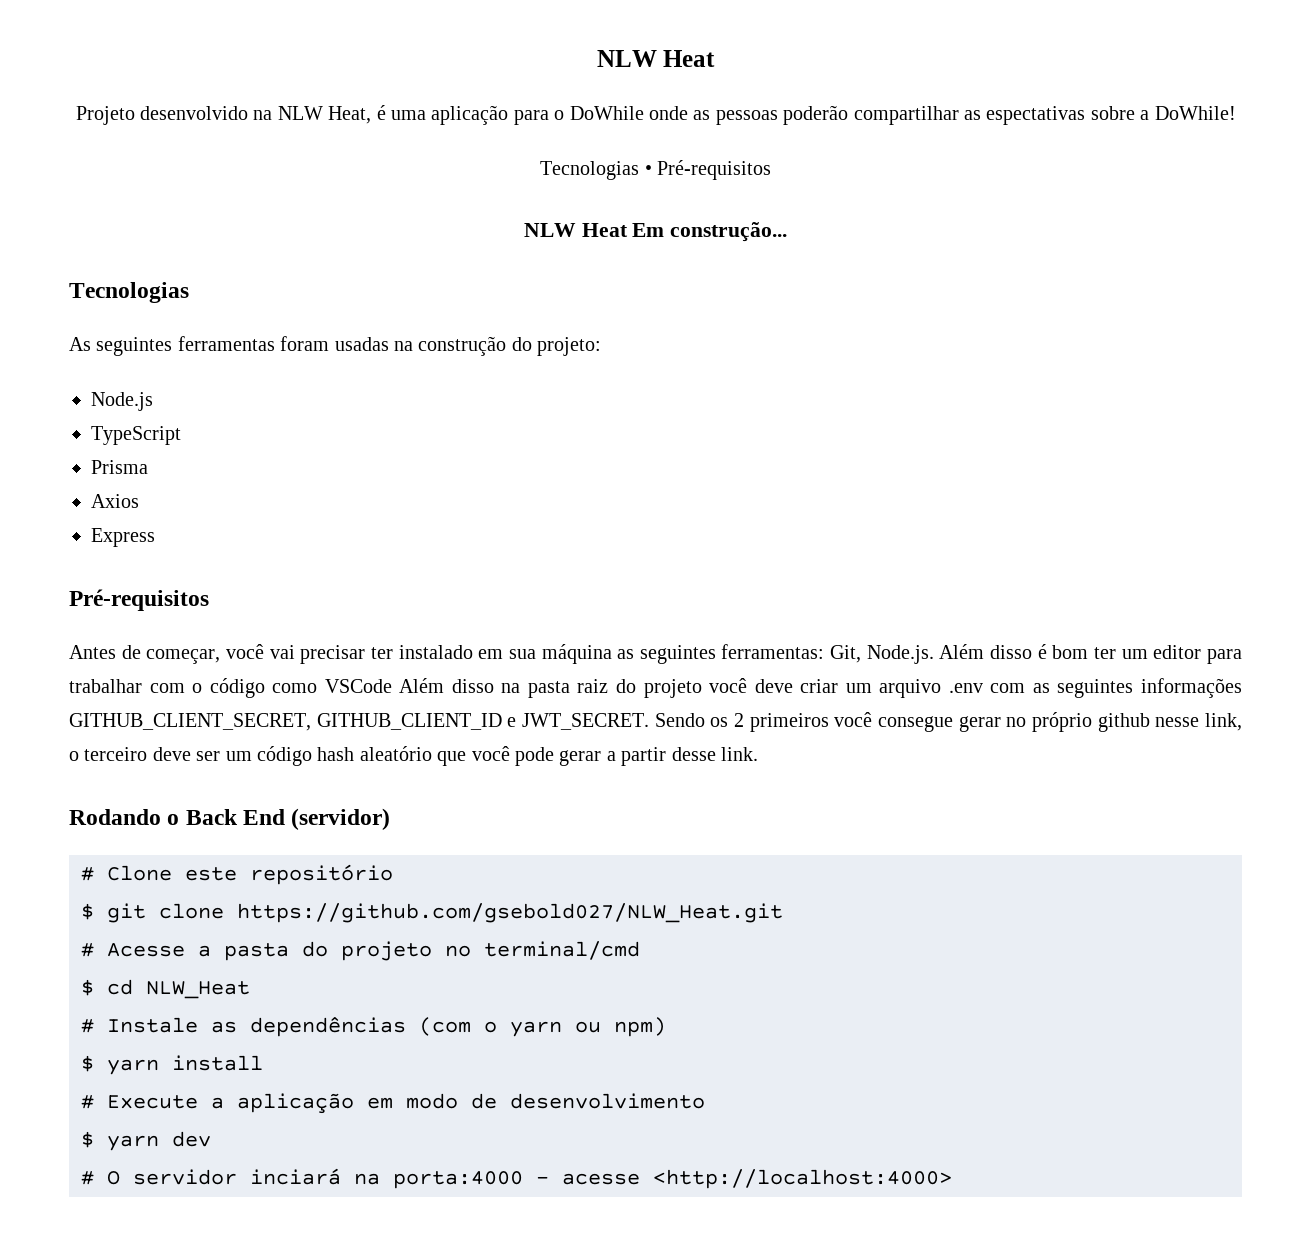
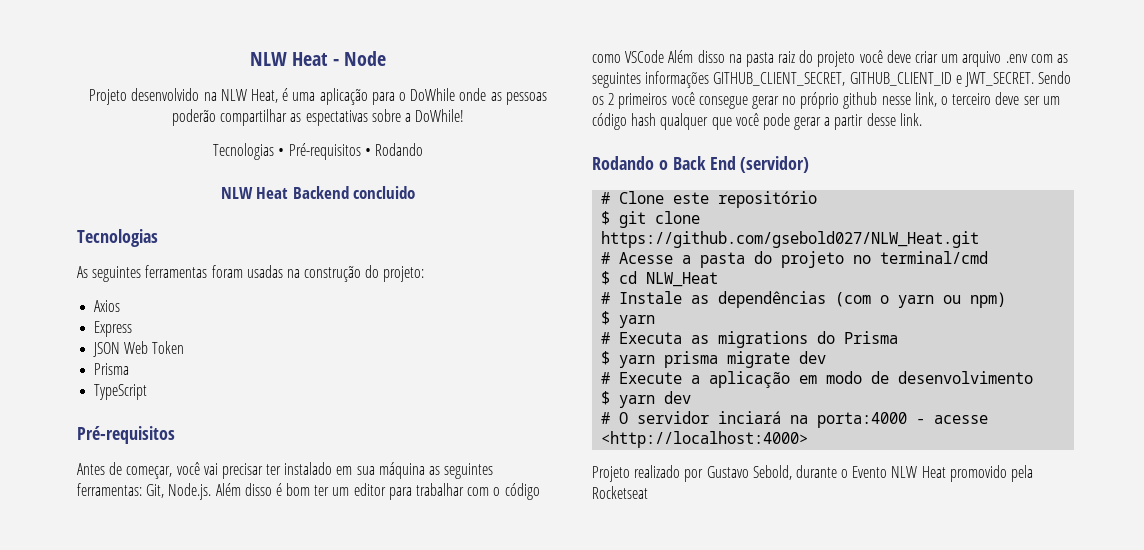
[596,50,716,67] NLW Heat -> [250,51,386,66] NLW Heat - Node
[523,222,788,242] // NLW Heat Em construção... -> [364,143,423,156] [220,186,416,199] • Rodando // NLW Heat Backend concluido
[91,392,153,411] [91,426,181,445] [91,460,148,474] [91,494,139,508] [91,528,155,547] Node.js // TypeScript // Prisma // Axios // Express -> [94,300,121,312] [94,321,133,337] [93,341,185,357] [94,363,130,375] [94,384,148,400] Axios // Express // JSON Web Token // Prisma // TypeScript
[359,746,432,761] aleatório -> [660,113,709,130] qualquer
[172,1055,263,1071] install -> [601,331,899,348] [601,351,827,368] // # Executa as migrations do Prisma // $ yarn prisma migrate dev
(952, 1179) none -> [592,465,1034,482] [592,486,648,499] // Projeto realizado por Gustavo Sebold, durante o Evento NLW Heat promovido pela Rocketseat

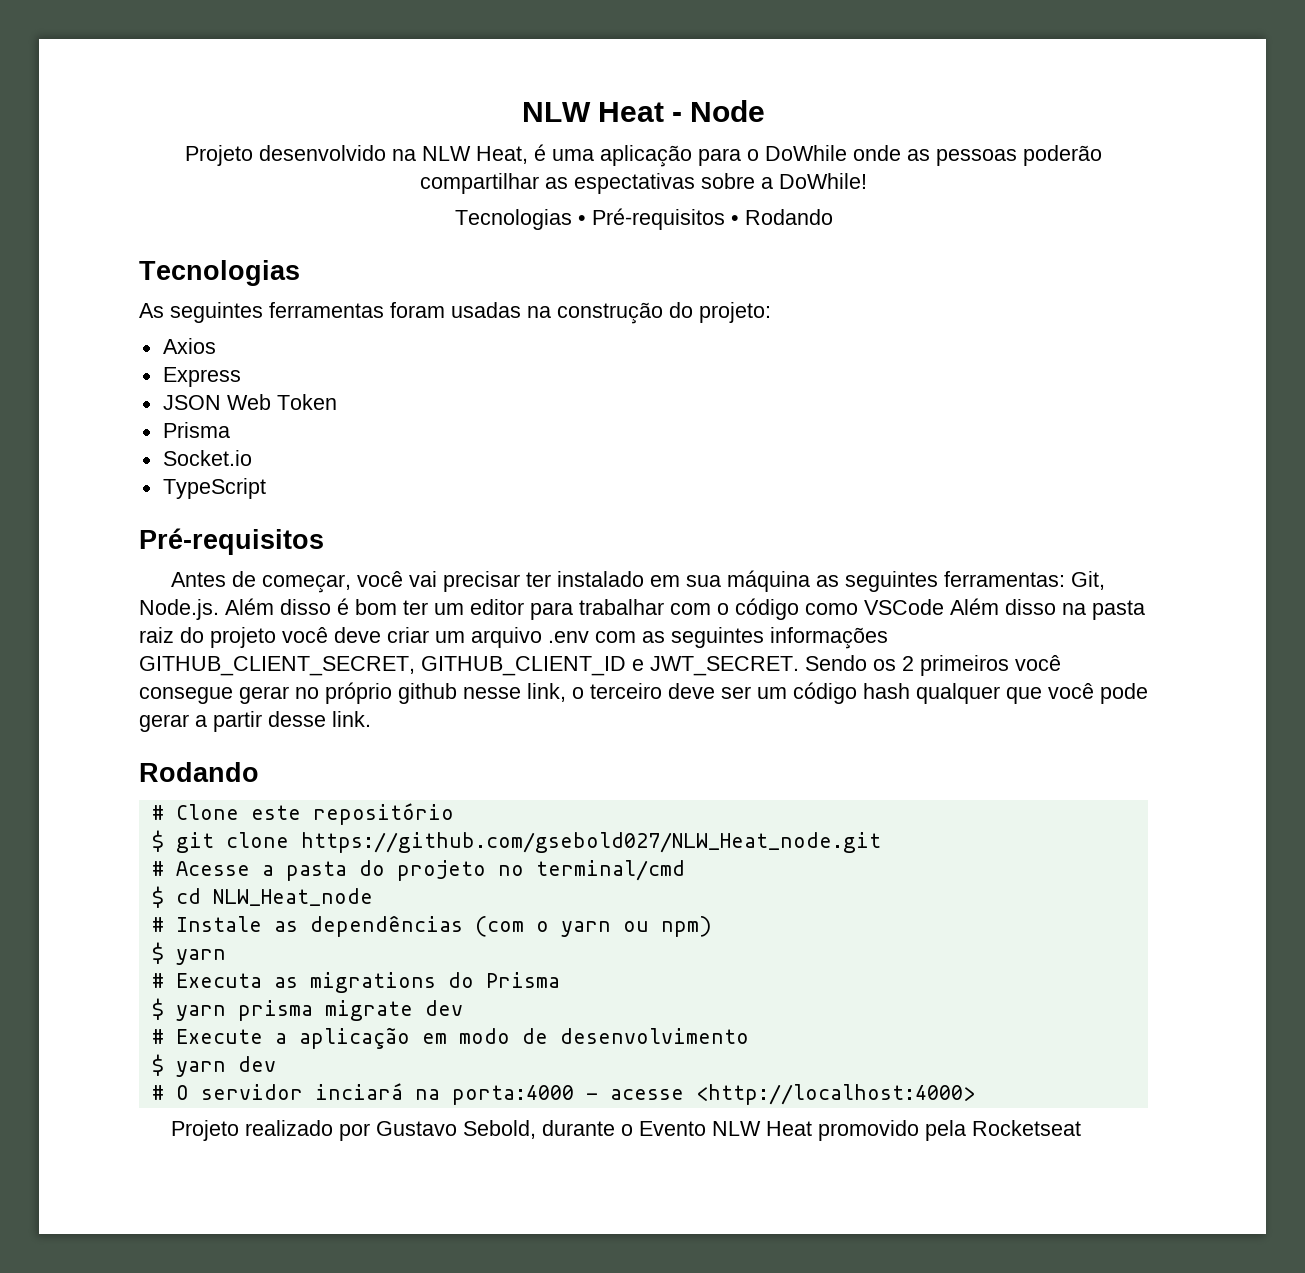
[220,186,416,199] // NLW Heat Backend concluido -> (833, 217) none
(130, 369) none -> [162,450,252,466] // Socket.io
[658,156,810,173] o Back End (servidor) -> (259, 772) none
[601,231,980,248] https://github.com/gsebold027/NLW_Heat.git -> [300,832,881,853] https://github.com/gsebold027/NLW_Heat_node.git
[646,272,719,287] NLW_Heat -> [212,888,373,906] NLW_Heat_node

